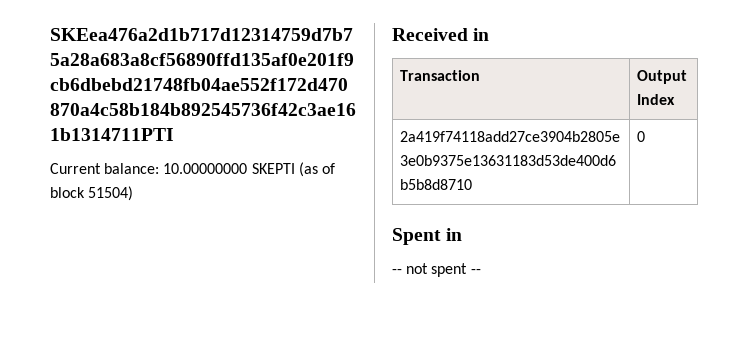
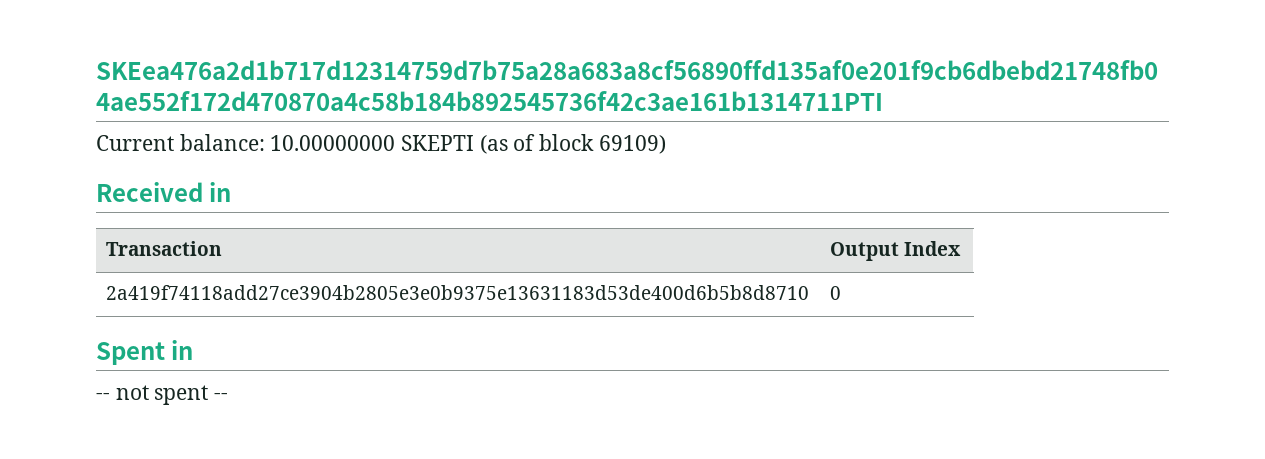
[88,186,134,201] 51504) -> [598,135,666,154] 69109)

